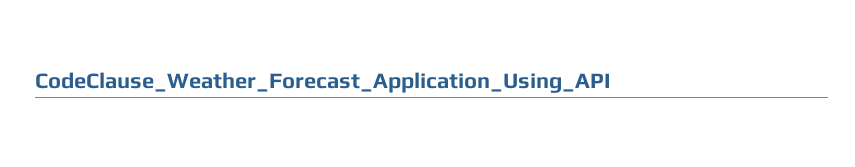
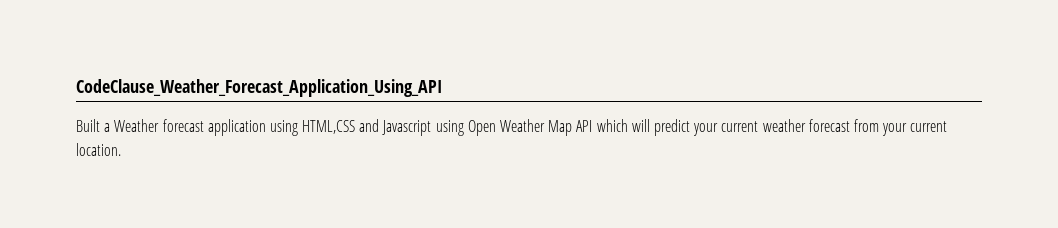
(611, 82) none -> [76,119,948,136] [76,143,121,156] // Built a Weather forecast application using HTML,CSS and Javascript using Open Weather Map API which will predict your current weather forecast from your current location.

